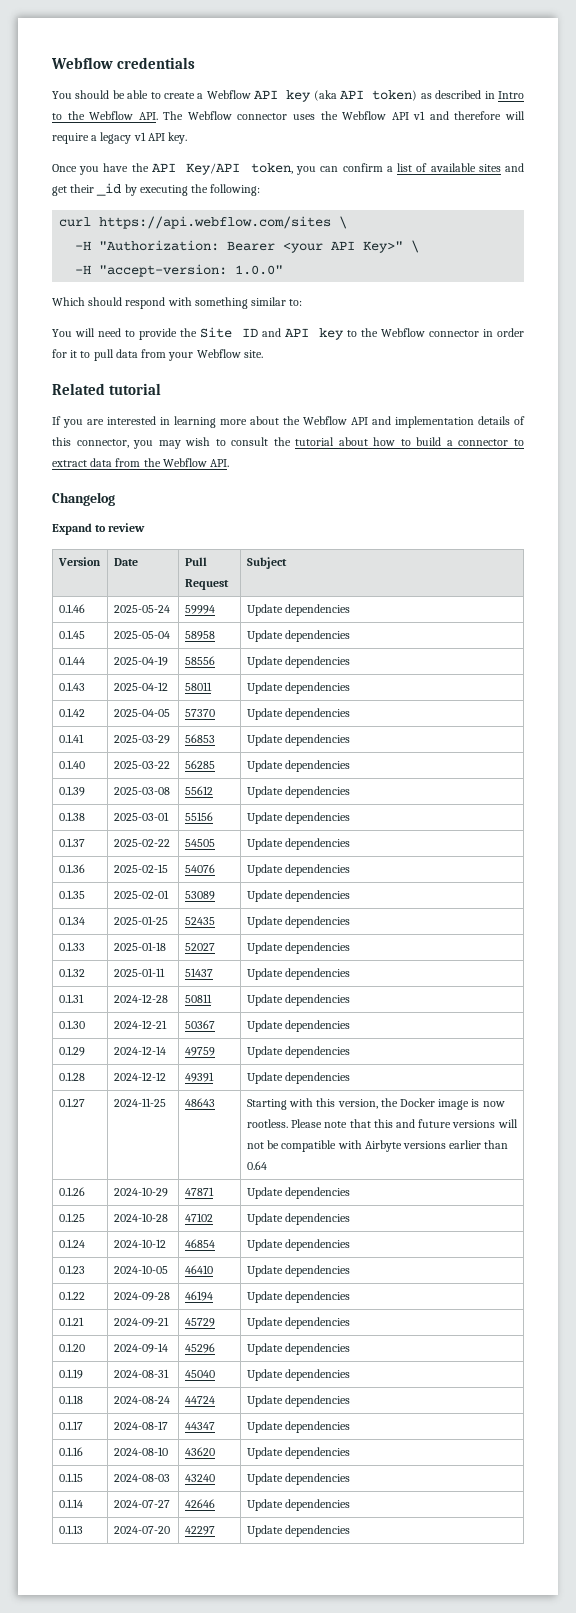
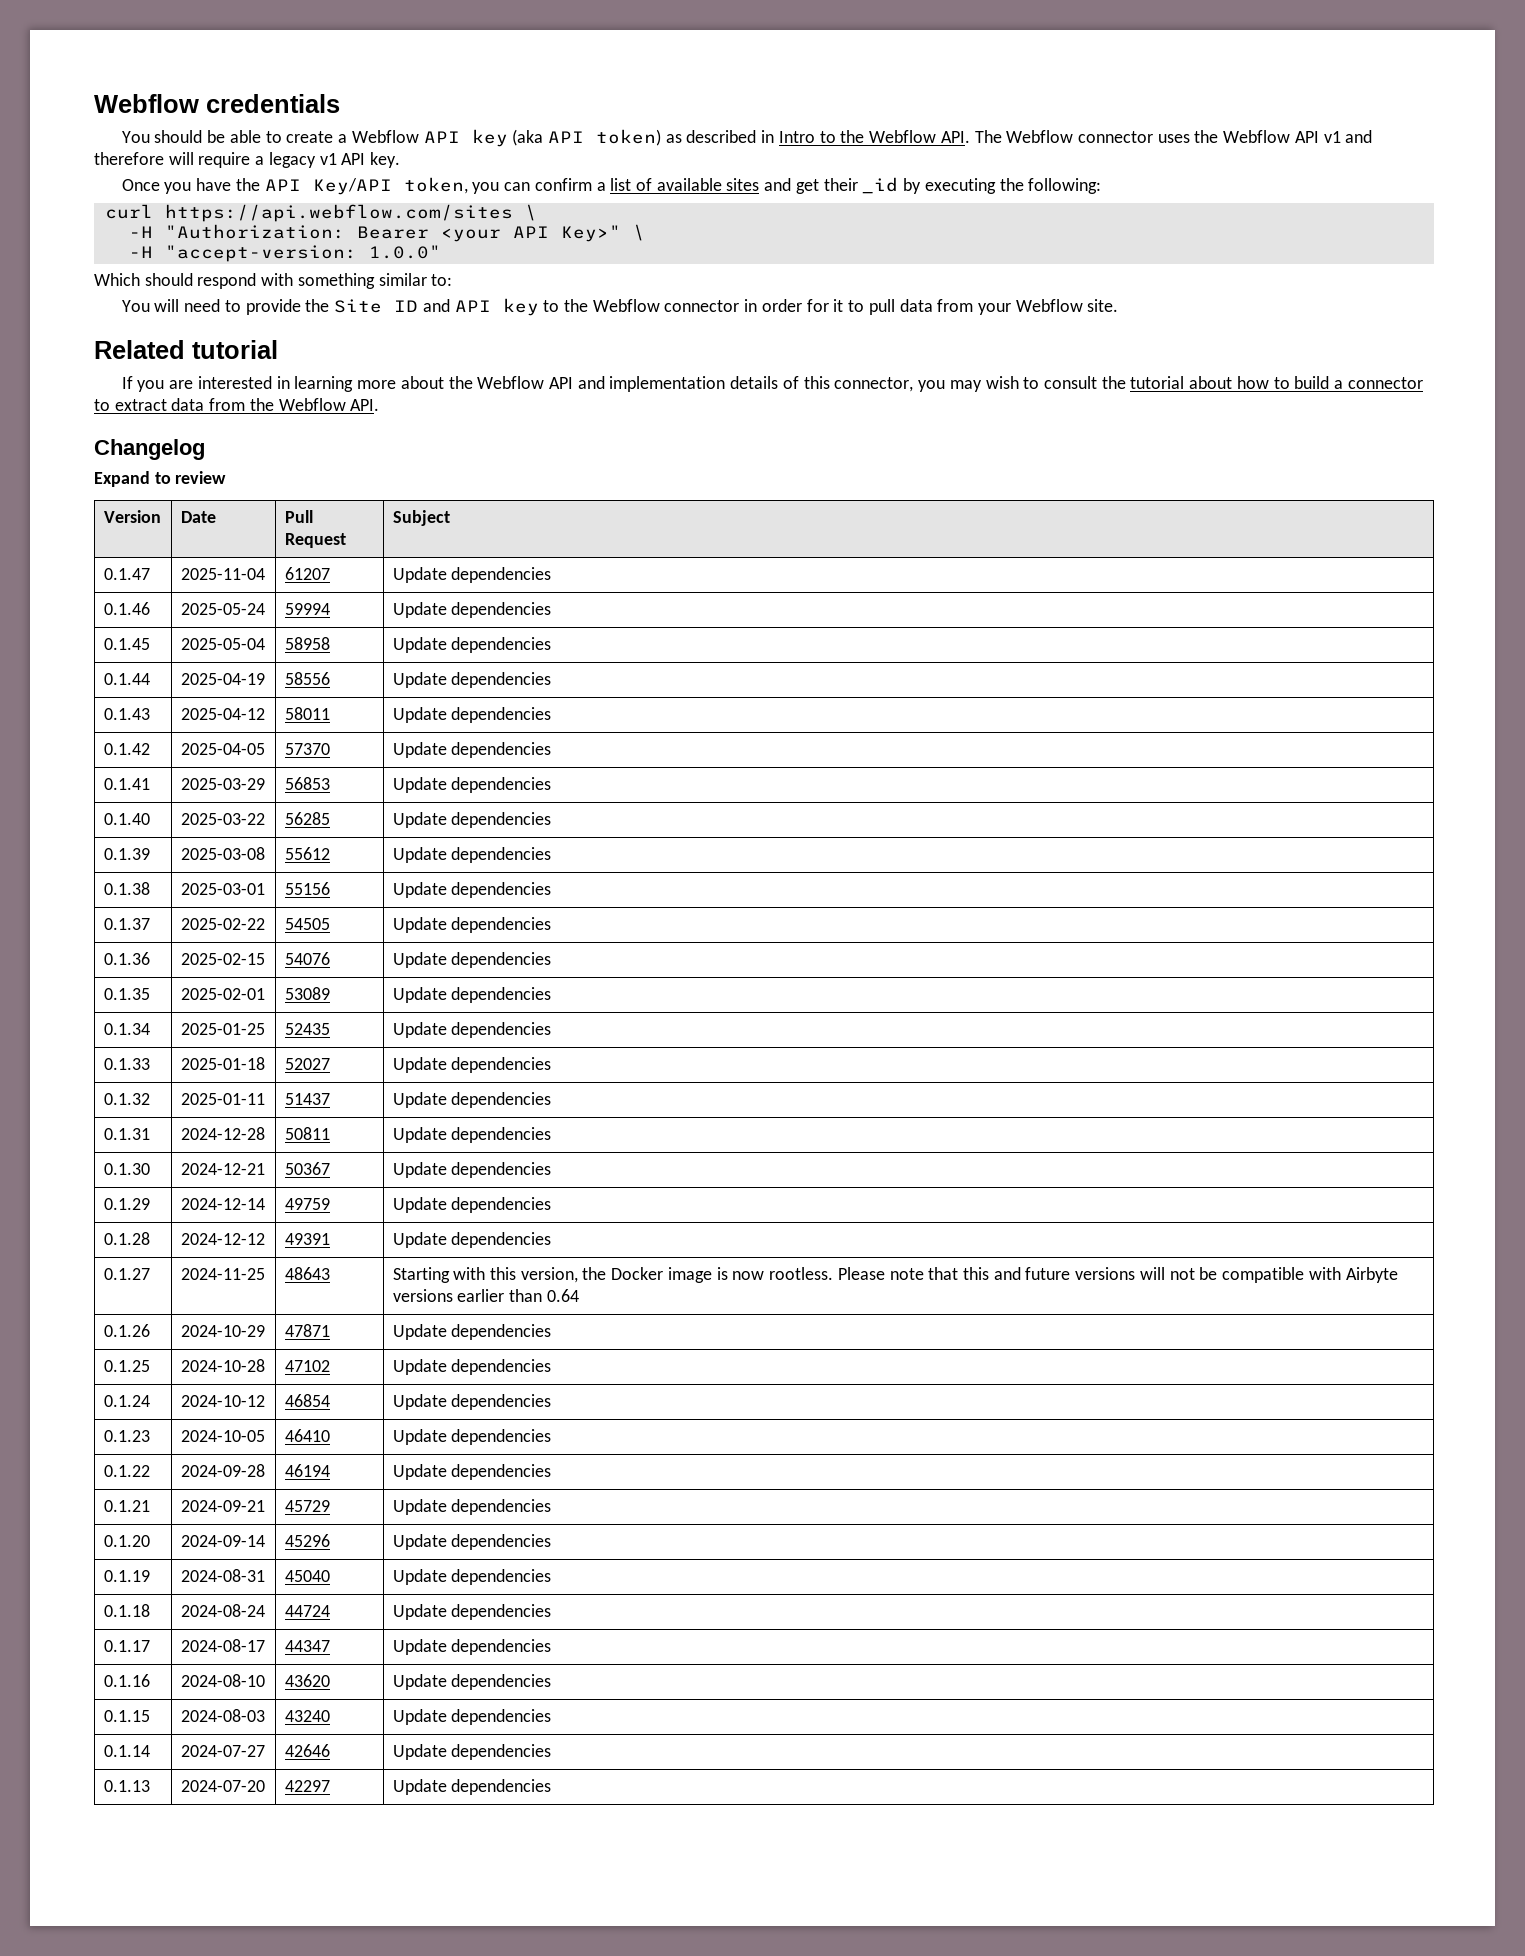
(287, 563) none -> [103,568,150,580] [180,568,265,580] [284,567,330,580] [392,567,552,583] // 0.1.47 | 2025-11-04 | 61207 | Update dependencies

